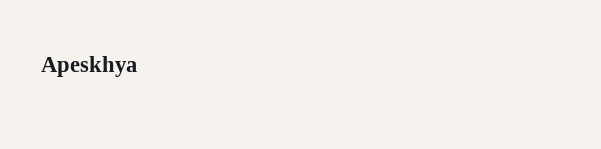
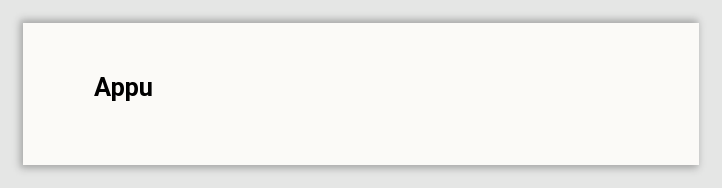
[41,56,137,77] Apeskhya -> [94,77,153,101] Appu

